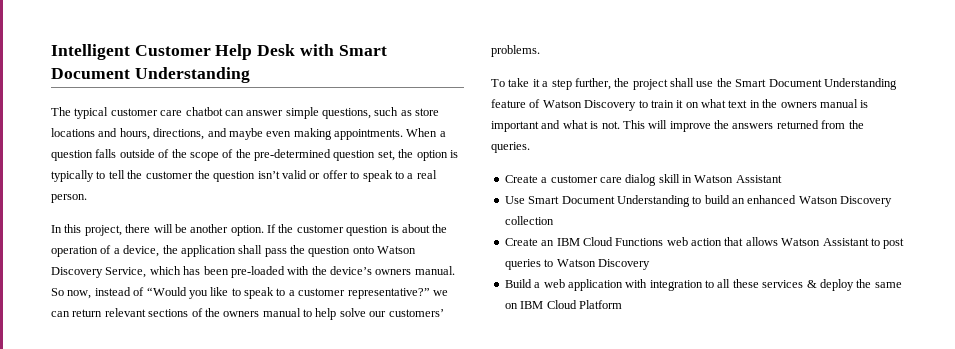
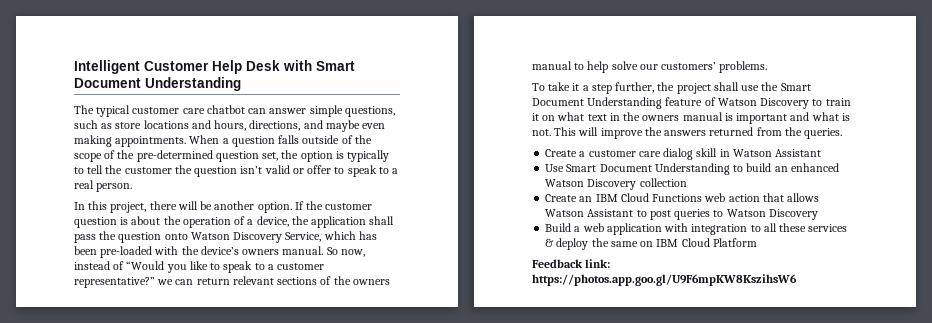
(622, 304) none -> [532,259,611,268] [532,274,797,286] // Feedback link: https://photos.app.goo.gl/U9F6mpKW8KszihsW6

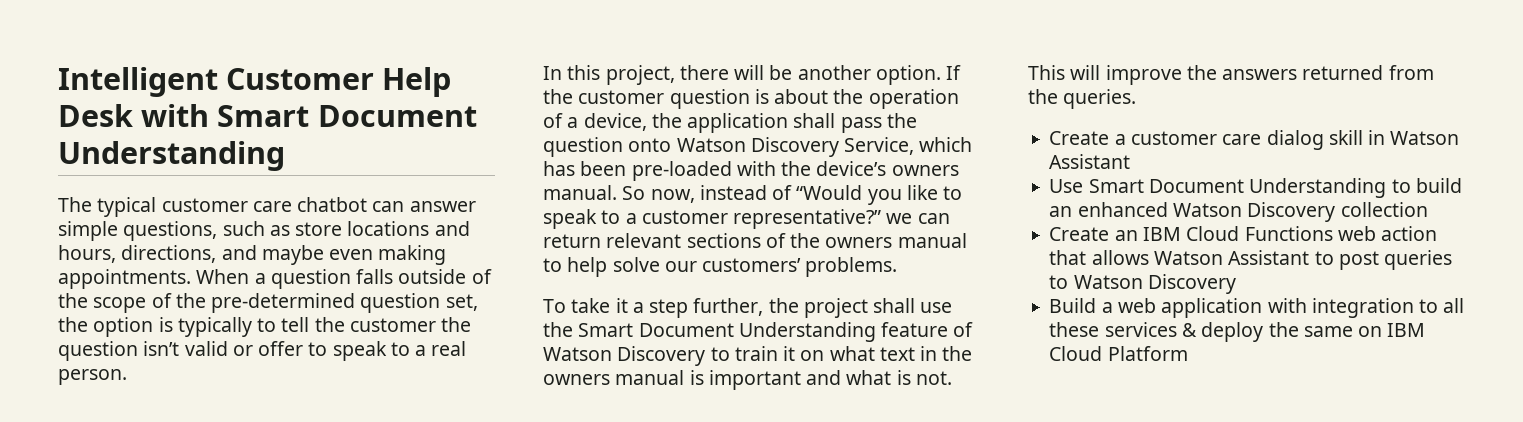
[532,259,611,268] [532,274,797,286] // Feedback link: https://photos.app.goo.gl/U9F6mpKW8KszihsW6 -> (1188, 353) none

